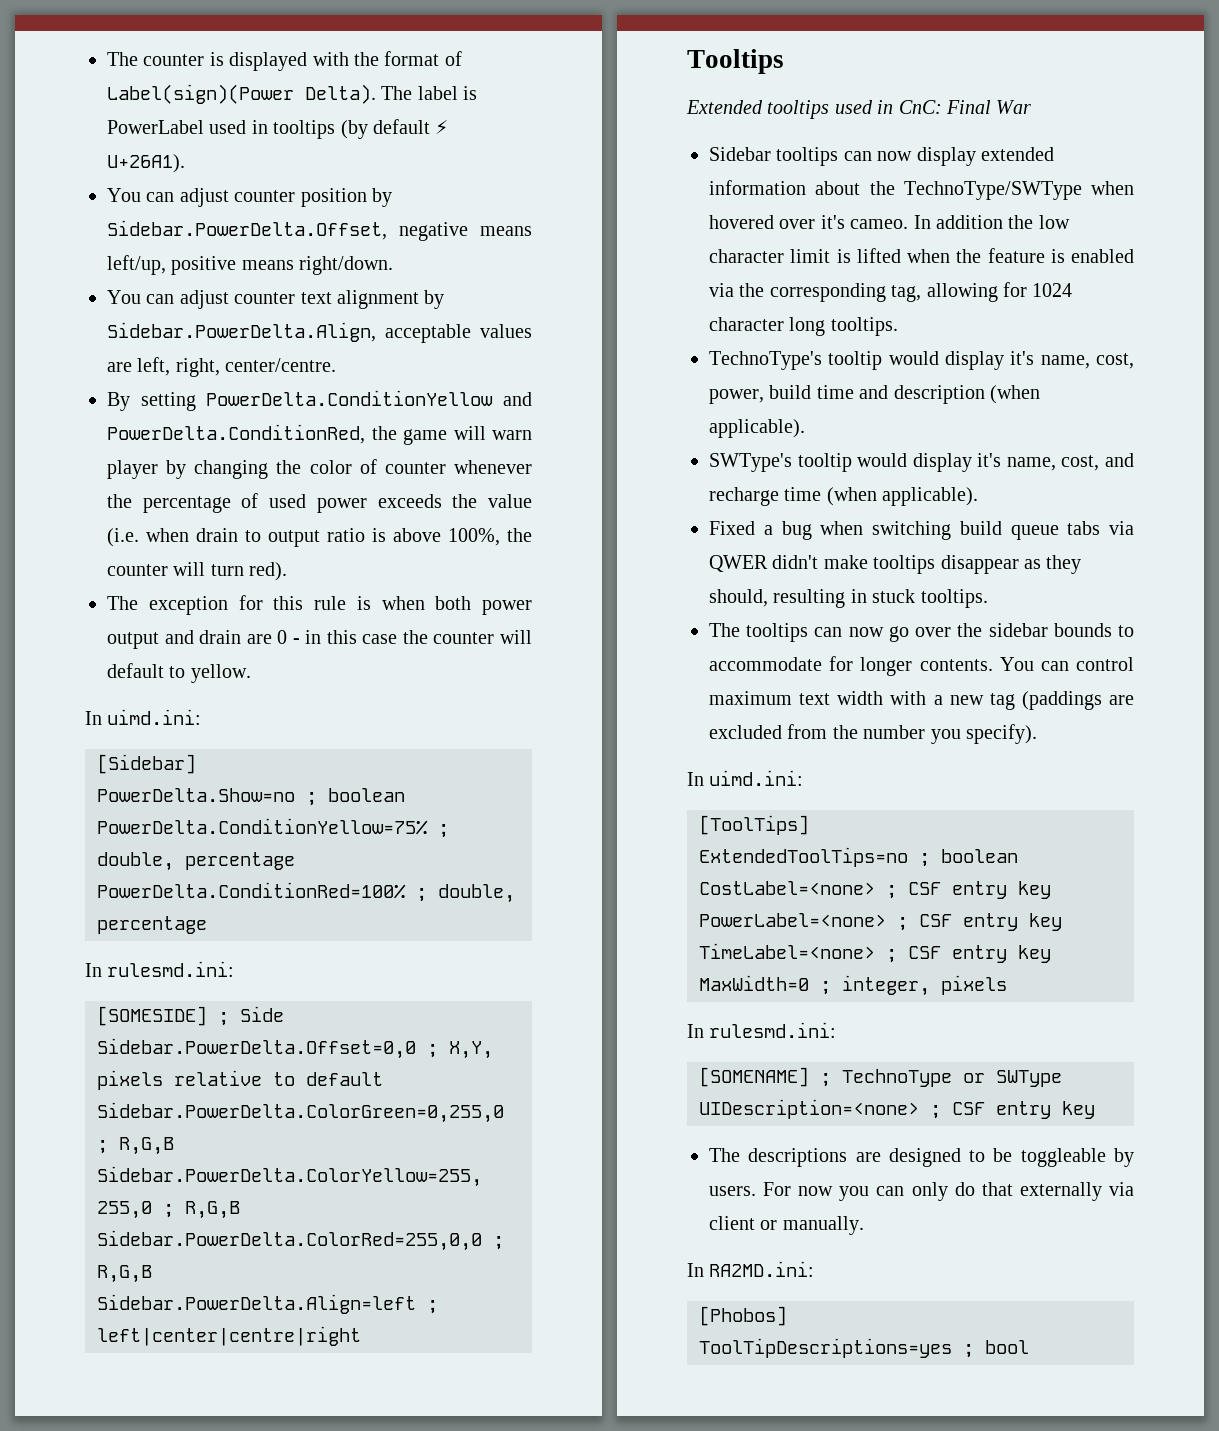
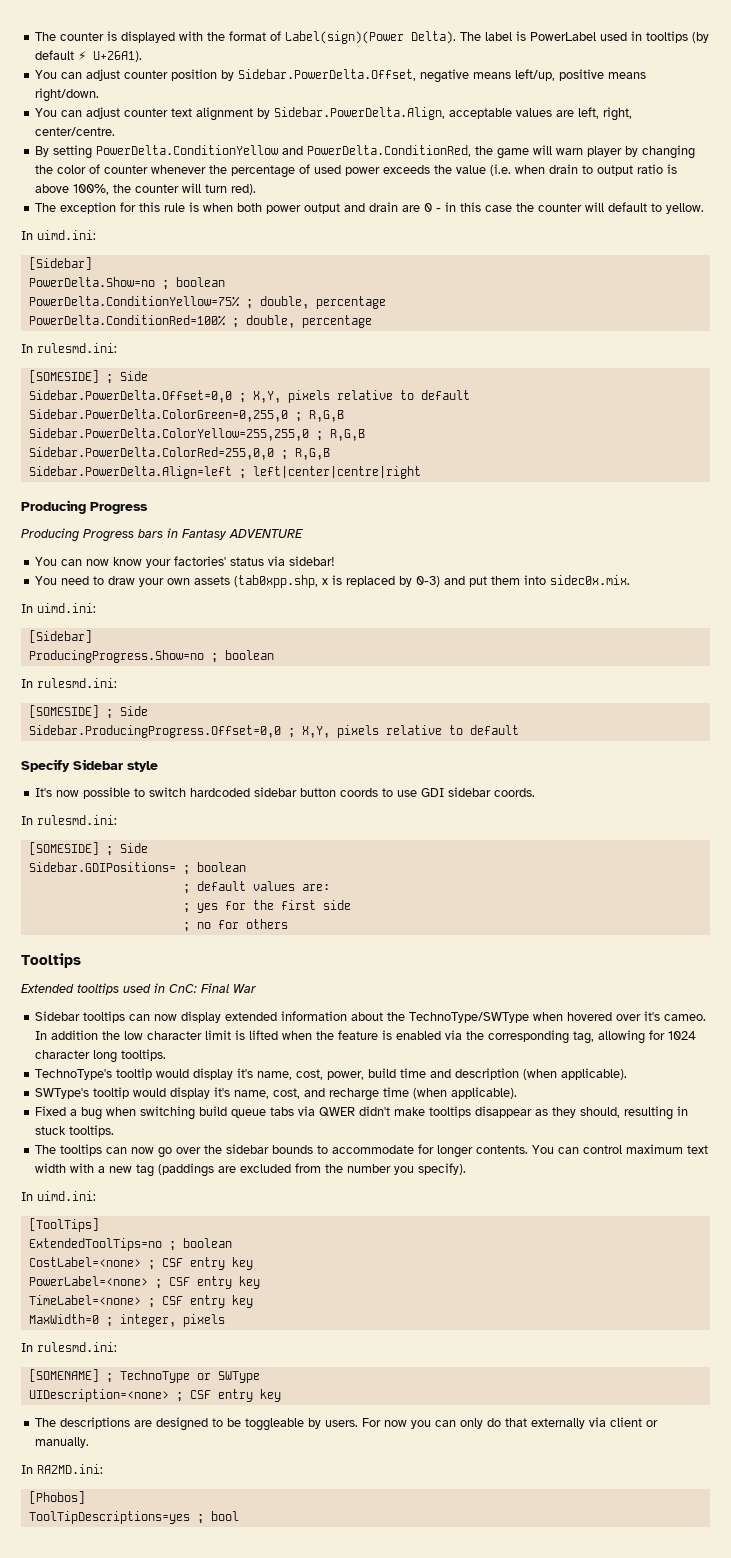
(361, 1336) none -> [21,500,148,514] [21,528,303,542] [34,556,335,568] [34,575,630,588] [21,603,96,613] [28,630,92,643] [28,650,274,663] [21,678,117,688] [28,705,148,719] [28,725,519,738] [21,759,158,772] [34,787,535,799] [21,815,117,825] [28,842,148,856] [28,862,246,875] [182,881,330,894] [182,900,351,913] [182,919,288,932] // Producing Progress // Producing Progress bars in Fantasy ADVENTURE // You can now know your factories' status via sidebar! // You need to draw your own assets (tab0xpp.shp, x is replaced by 0-3) and put them into sidec0x.mix. // In uimd.ini: // [Sidebar] // ProducingProgress.Show=no ; boolean // In rulesmd.ini: // [SOMESIDE] ; Side // Sidebar.ProducingProgress.Offset=0,0 ; X,Y, pixels relative to default // Specify Sidebar style // It's now possible to switch hardcoded sidebar button coords to use GDI sidebar coords. // In rulesmd.ini: // [SOMESIDE] ; Side // Sidebar.GDIPositions= ; boolean // ; default values are: // ; yes for the first side // ; no for others

